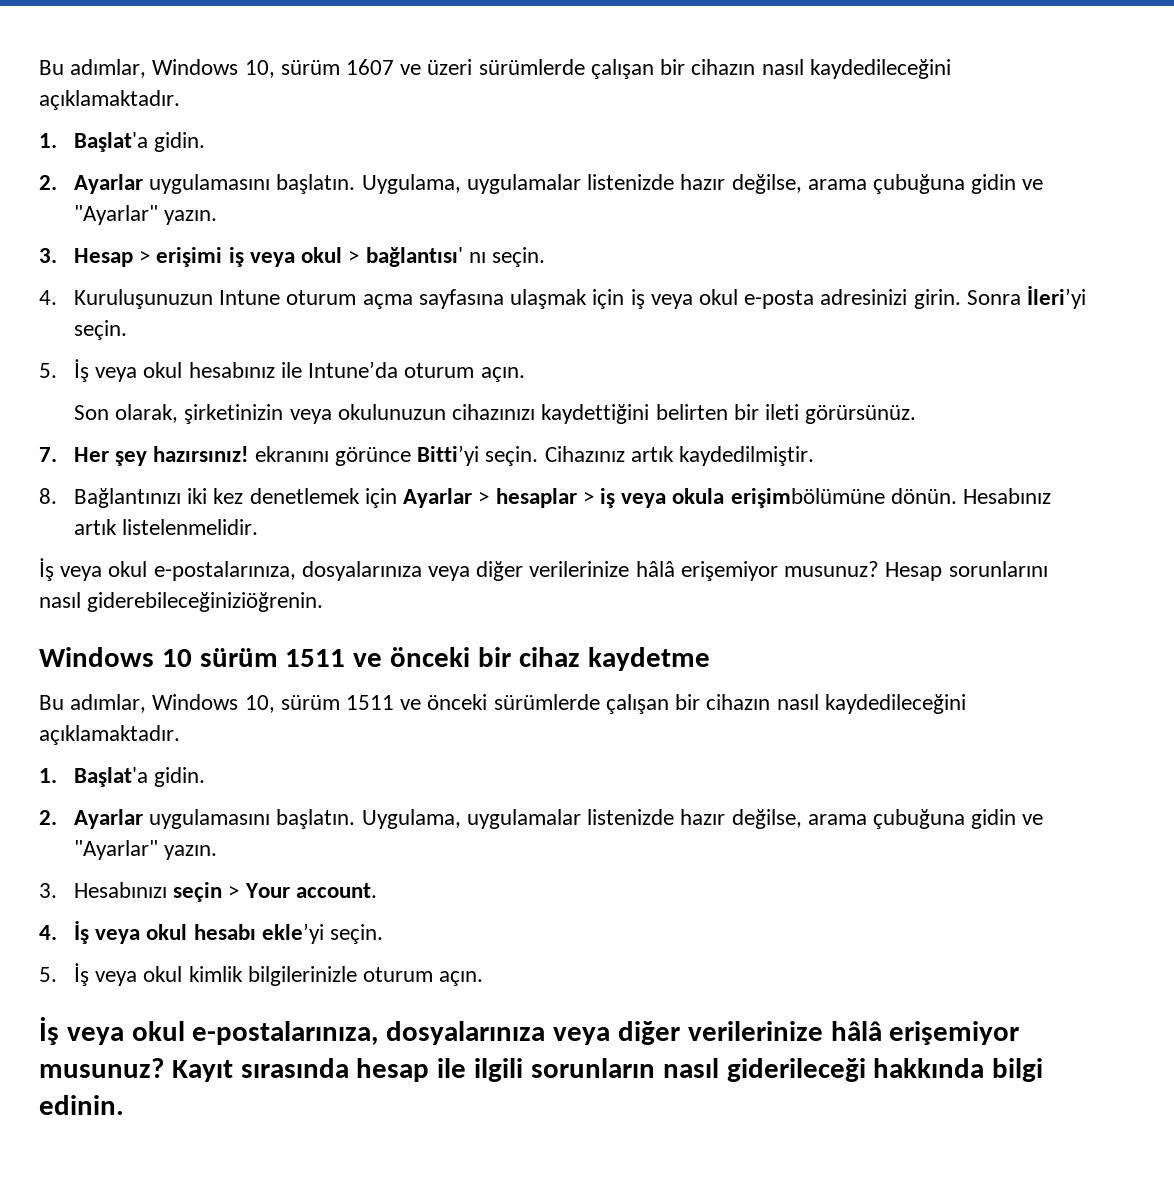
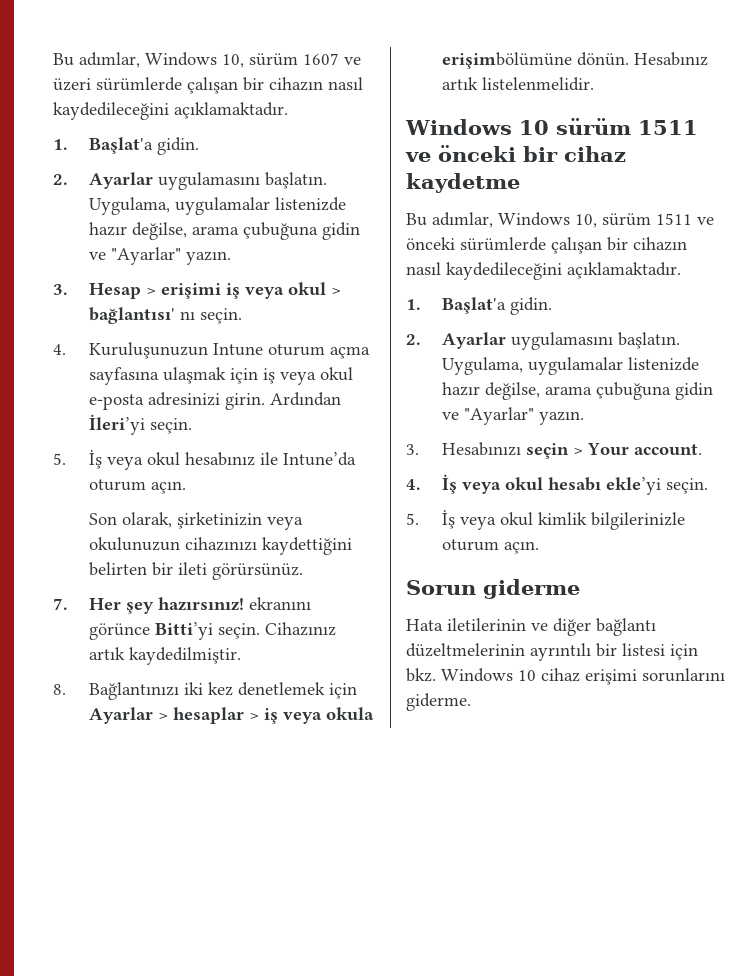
[966,290,1021,305] Sonra -> [269,392,341,406] Ardından
[39,558,1048,581] [39,592,324,612] // İş veya okul e-postalarınıza, dosyalarınıza veya diğer verilerinize hâlâ erişemiyor musunuz? Hesap sorunlarını nasıl giderebileceğiniziöğrenin. -> (594, 84) none
[39,1017,1020,1045] [39,1058,1044,1082] [39,1095,124,1115] İş veya okul e-postalarınıza, dosyalarınıza veya diğer verilerinize hâlâ erişemiyor musunuz? Kayıt sırasında hesap ile ilgili sorunların nasıl giderileceği hakkında bilgi edinin. -> [406,579,580,599] [406,618,656,636] [406,643,698,661] [406,668,725,685] [406,693,471,711] Sorun giderme // Hata iletilerinin ve diğer bağlantı düzeltmelerinin ayrıntılı bir listesi için bkz. Windows 10 cihaz erişimi sorunlarını giderme.

